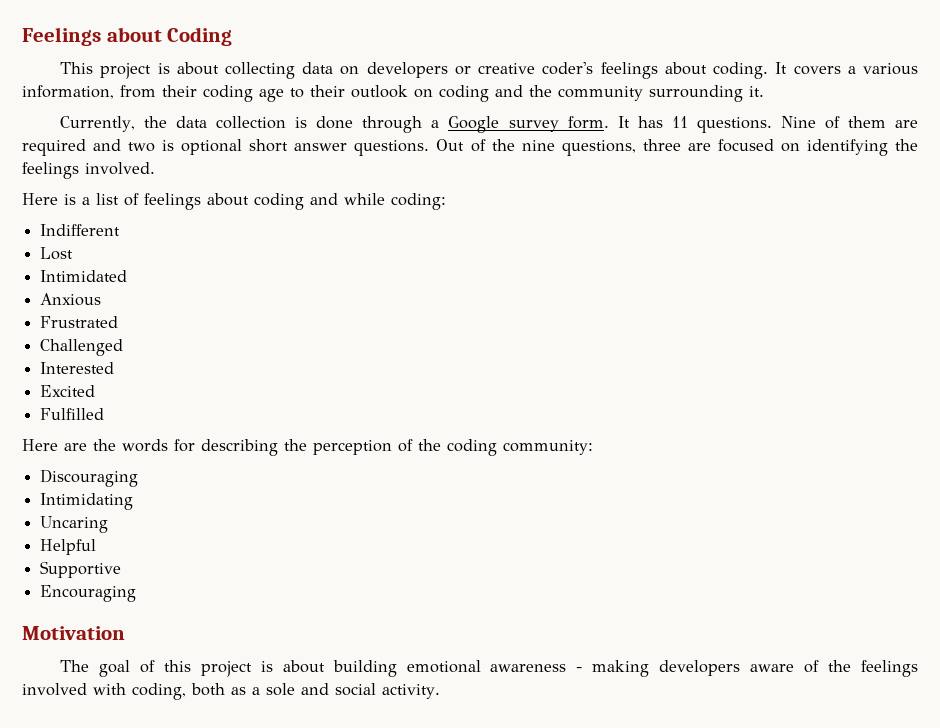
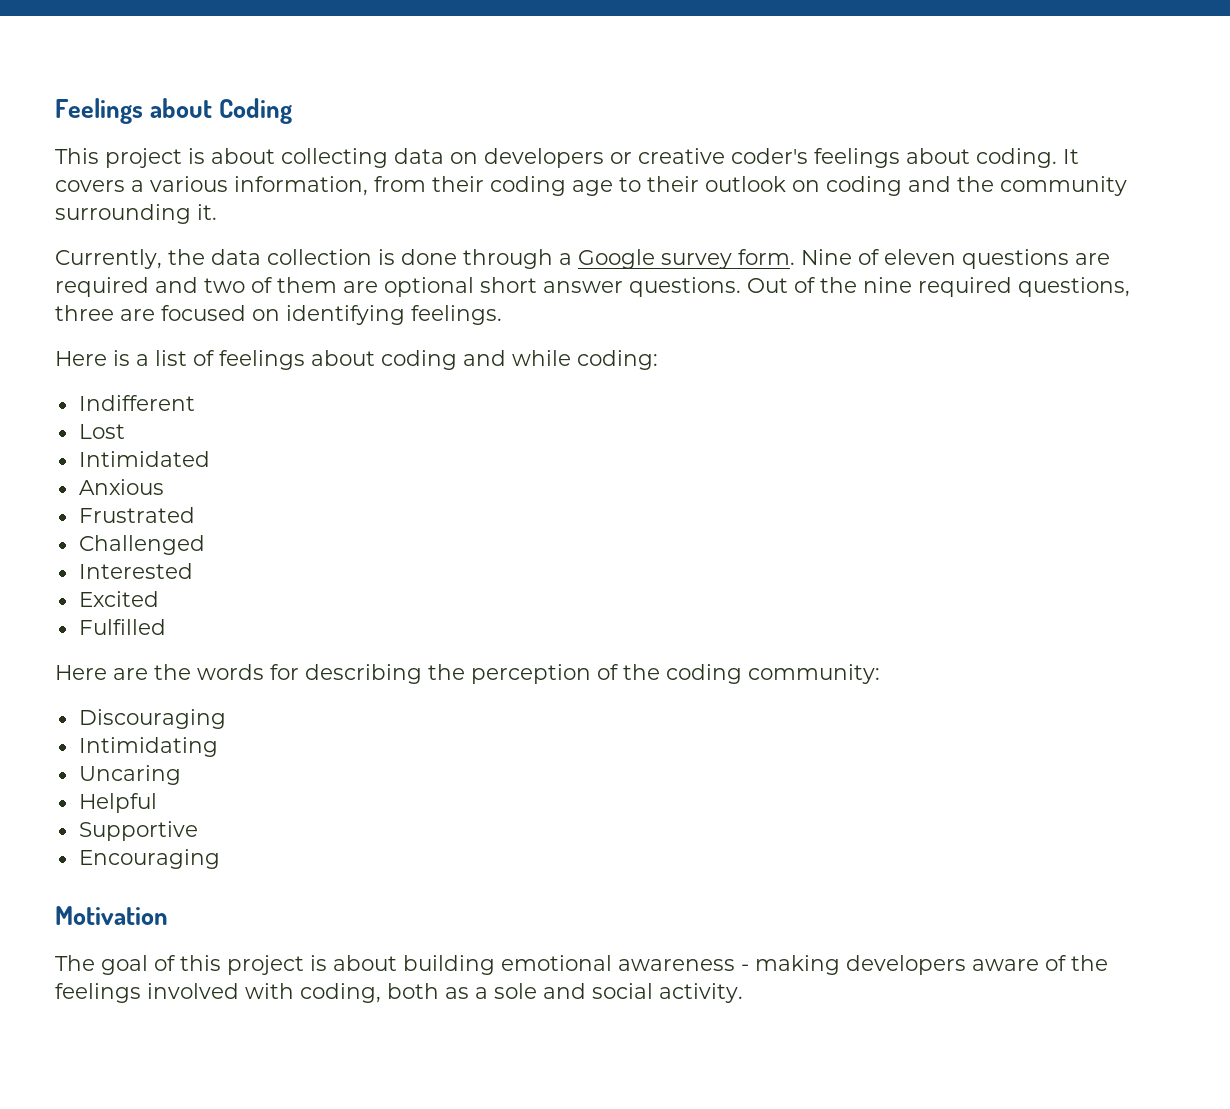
[617,116,886,133] It has 11 questions. Nine of them -> [801,249,1069,269] Nine of eleven questions
[162,140,175,151] is -> [251,277,378,293] of them are
(555, 145) none -> [918,277,1012,297] required
[894,139,918,151] [22,162,155,179] the feelings involved. -> [411,305,502,325] feelings.

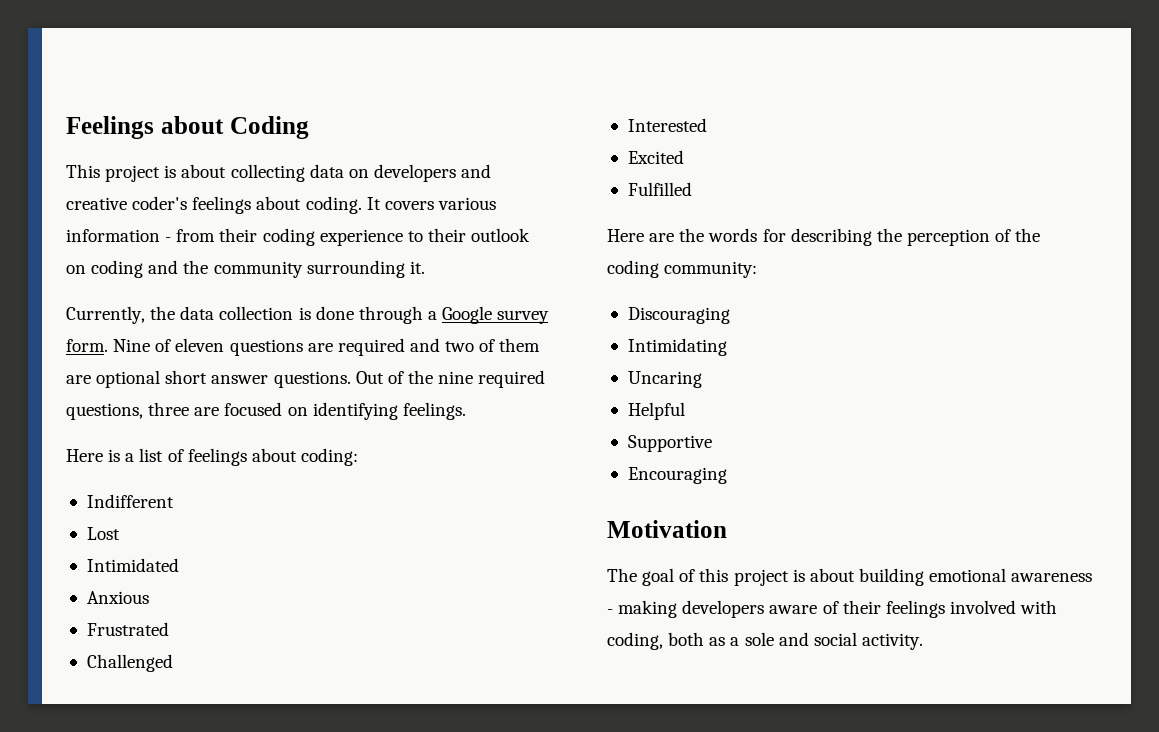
[610,152,632,164] or -> [461,164,492,178] and
[131,176,368,196] a various information, -> [437,197,496,210] [66,229,172,242] various information -
[572,180,613,196] age -> [319,229,403,246] experience
[381,350,571,370] coding and while -> (297, 455) none
[1071,955,1108,971] the -> [842,600,881,614] their

